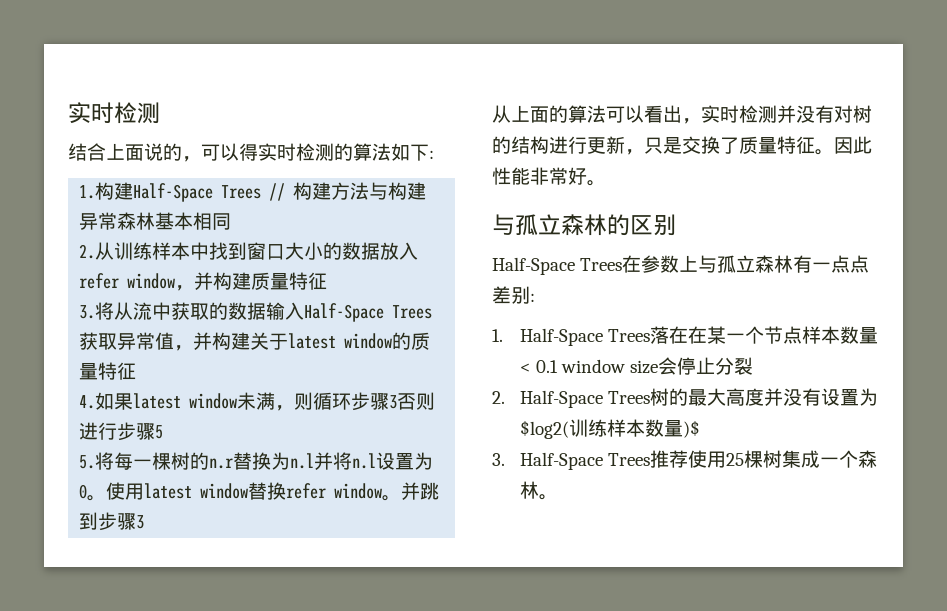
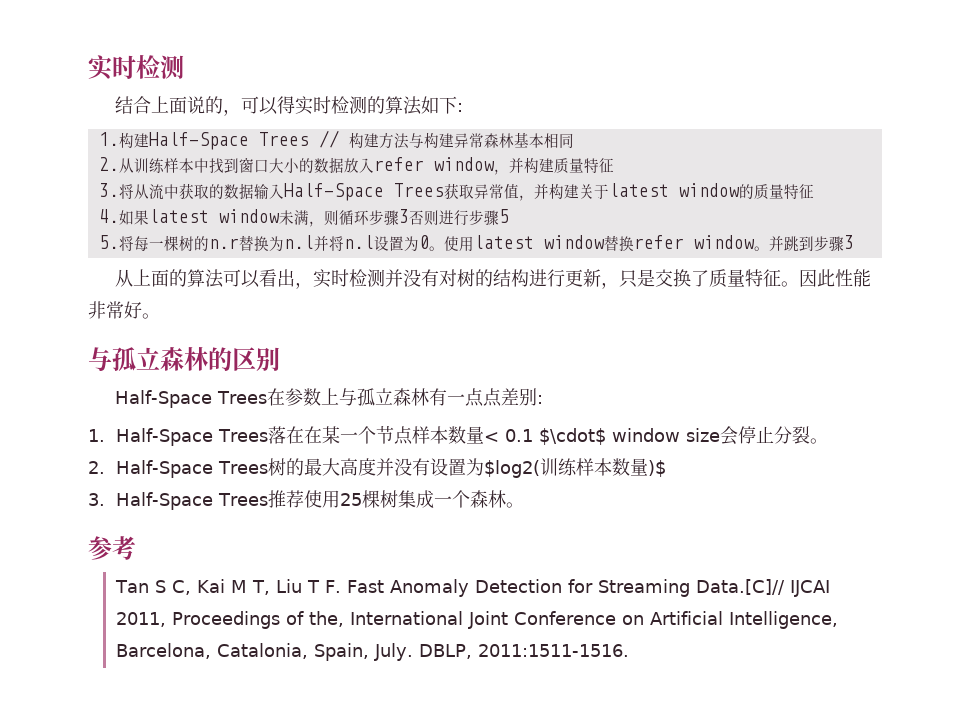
(558, 366) none -> [538,428,606,445] $\cdot$
(754, 366) none -> [809,438,828,444] 。
(558, 497) none -> [88,536,136,560] [114,579,830,597] [115,611,838,629] [115,643,629,661] // 参考 // Tan S C, Kai M T, Liu T F. Fast Anomaly Detection for Streaming Data.[C]// IJCAI 2011, Proceedings of the, International Joint Conference on Artificial Intelligence, Barcelona, Catalonia, Spain, July. DBLP, 2011:1511-1516.

